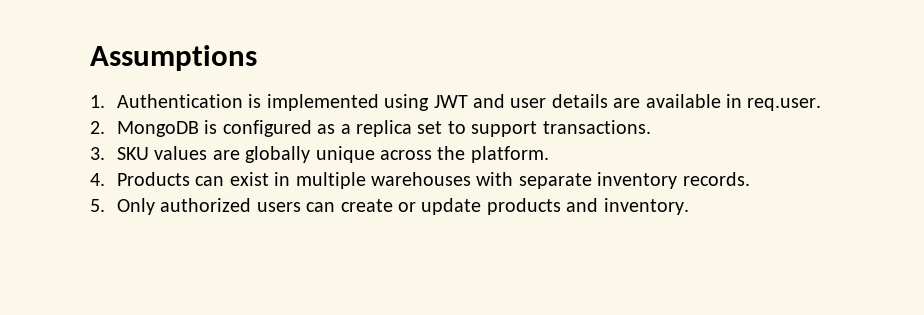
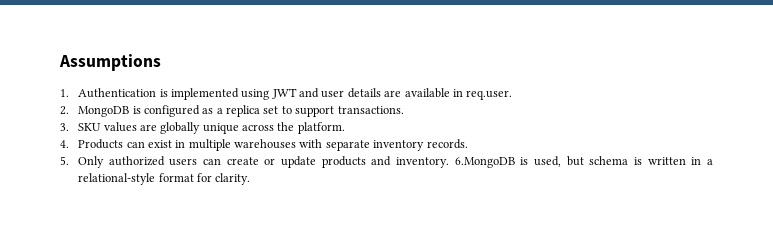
(689, 206) none -> [454,156,713,168] [78,173,251,185] 6.MongoDB is used, but schema is written in a relational-style format for clarity.

